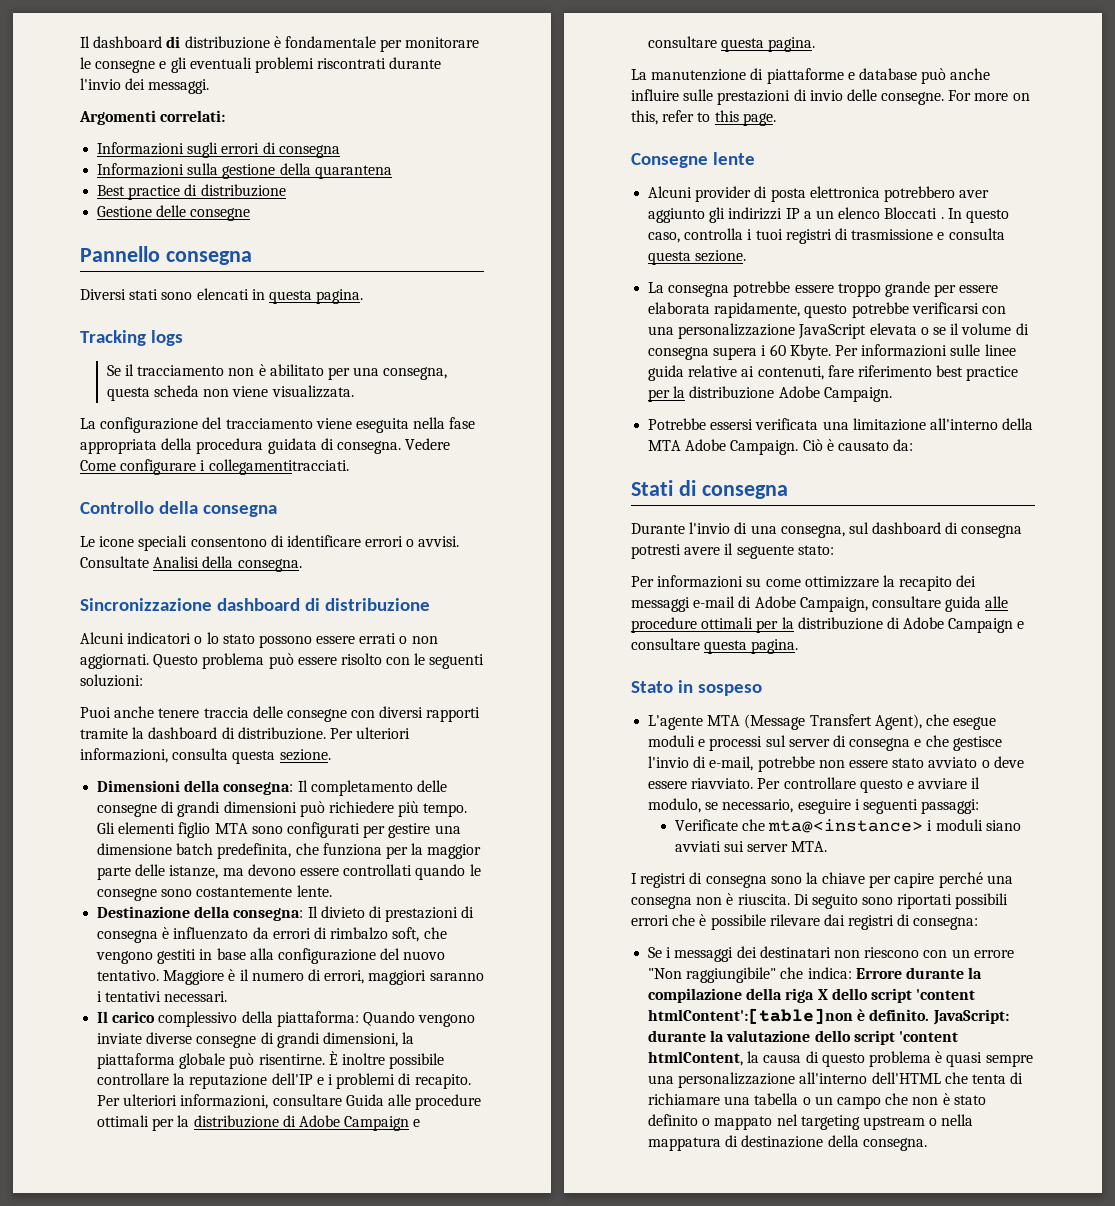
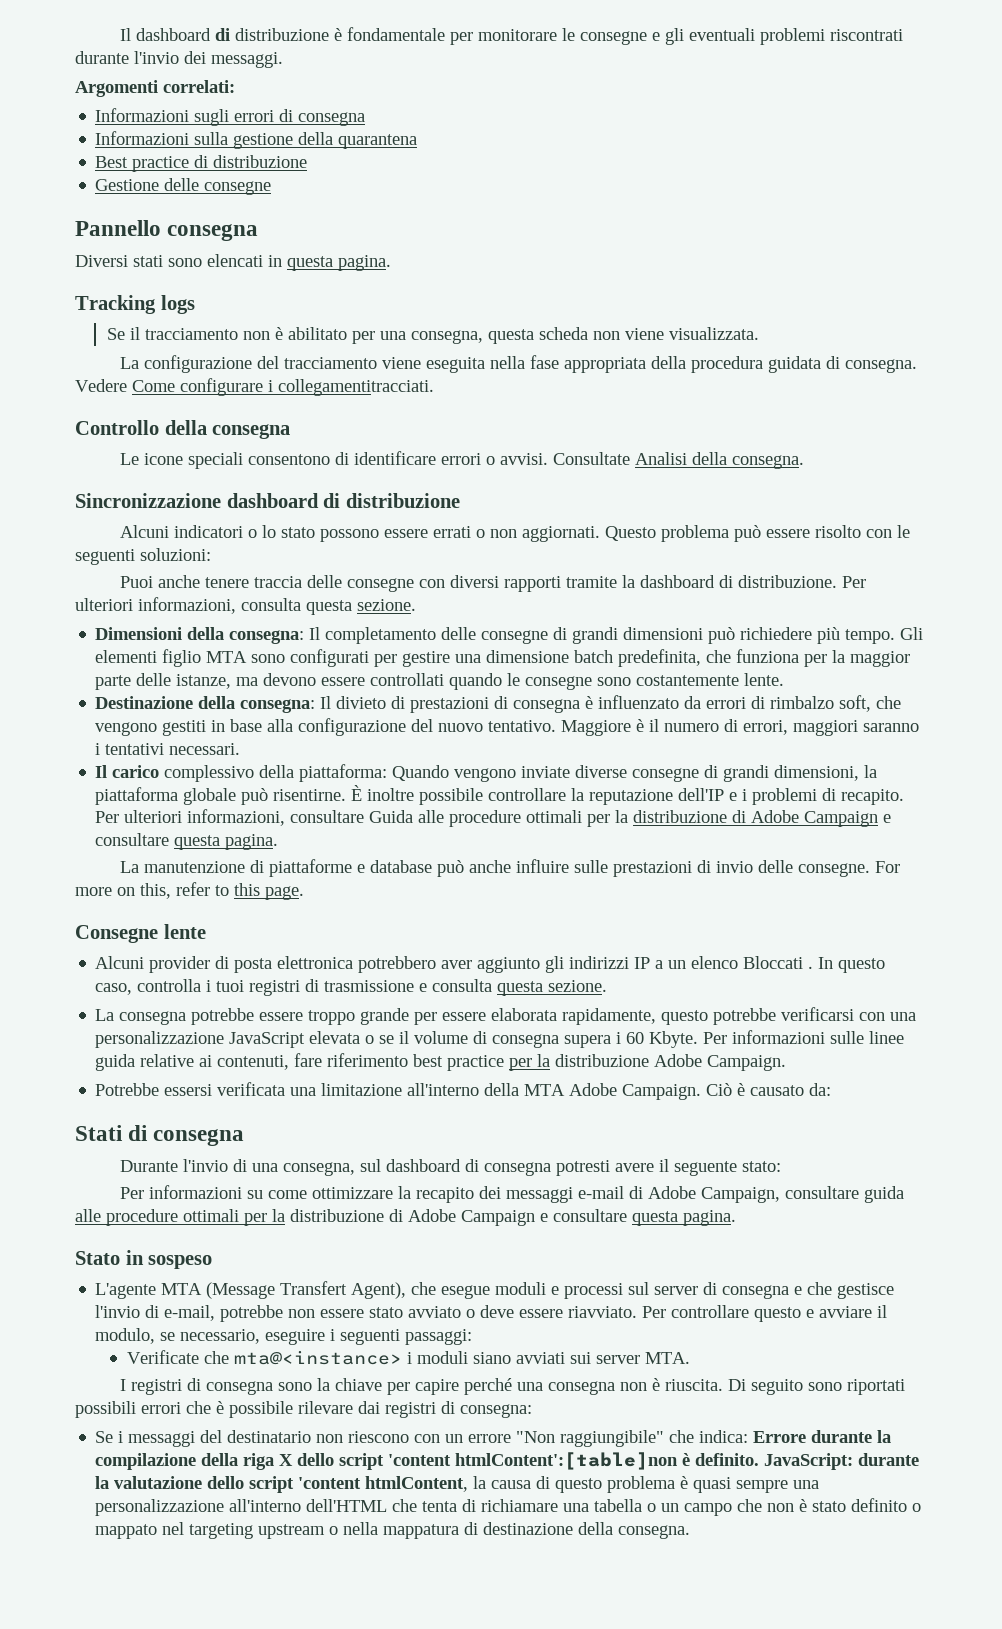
[736,946,831,958] dei destinatari -> [200,1430,312,1443] del destinatario

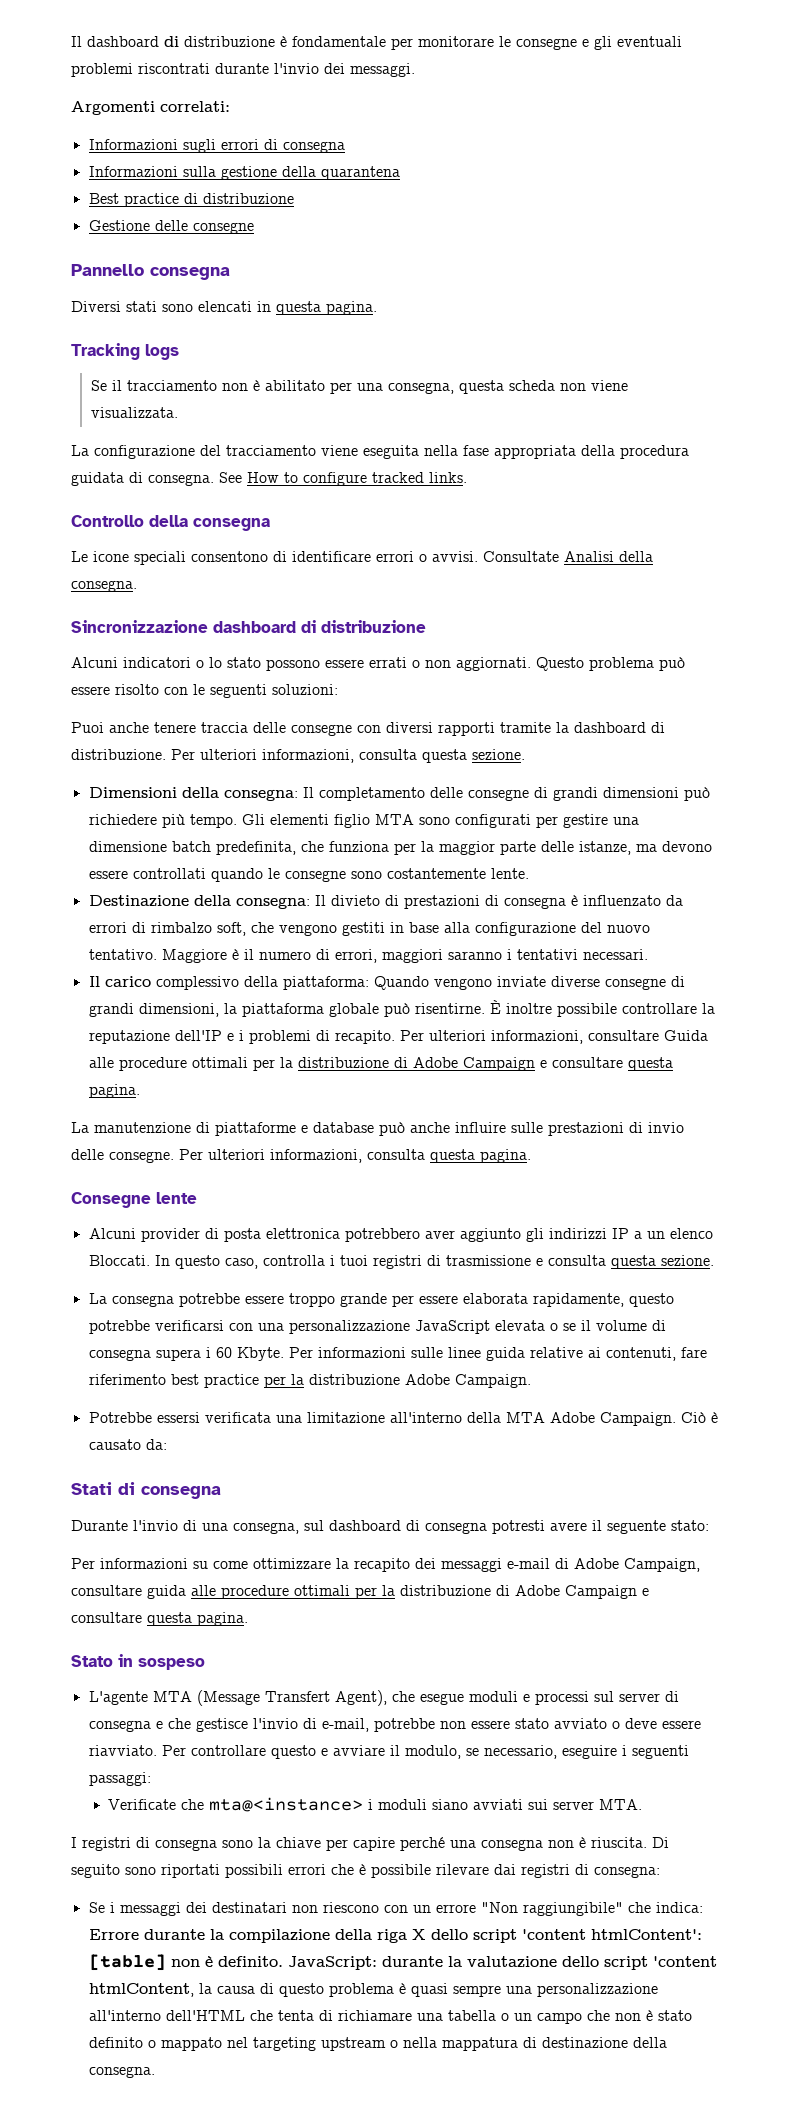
[75,378,434,396] Vedere Come configurare i collegamentitracciati. -> [219,472,467,486] See How to configure tracked links.
[875,861,901,873] [75,882,304,900] For more on this, refer to this page. -> [179,1149,531,1163] Per ulteriori informazioni, consulta questa pagina.
[743,956,814,969] Bloccati . -> [88,1255,150,1266] Bloccati.
[200,1430,312,1443] del destinatario -> [185,1902,287,1913] dei destinatari
[455,1452,679,1470] htmlContent':[table]non -> [590,1929,702,1940] [88,1954,200,1971] htmlContent': [table] non

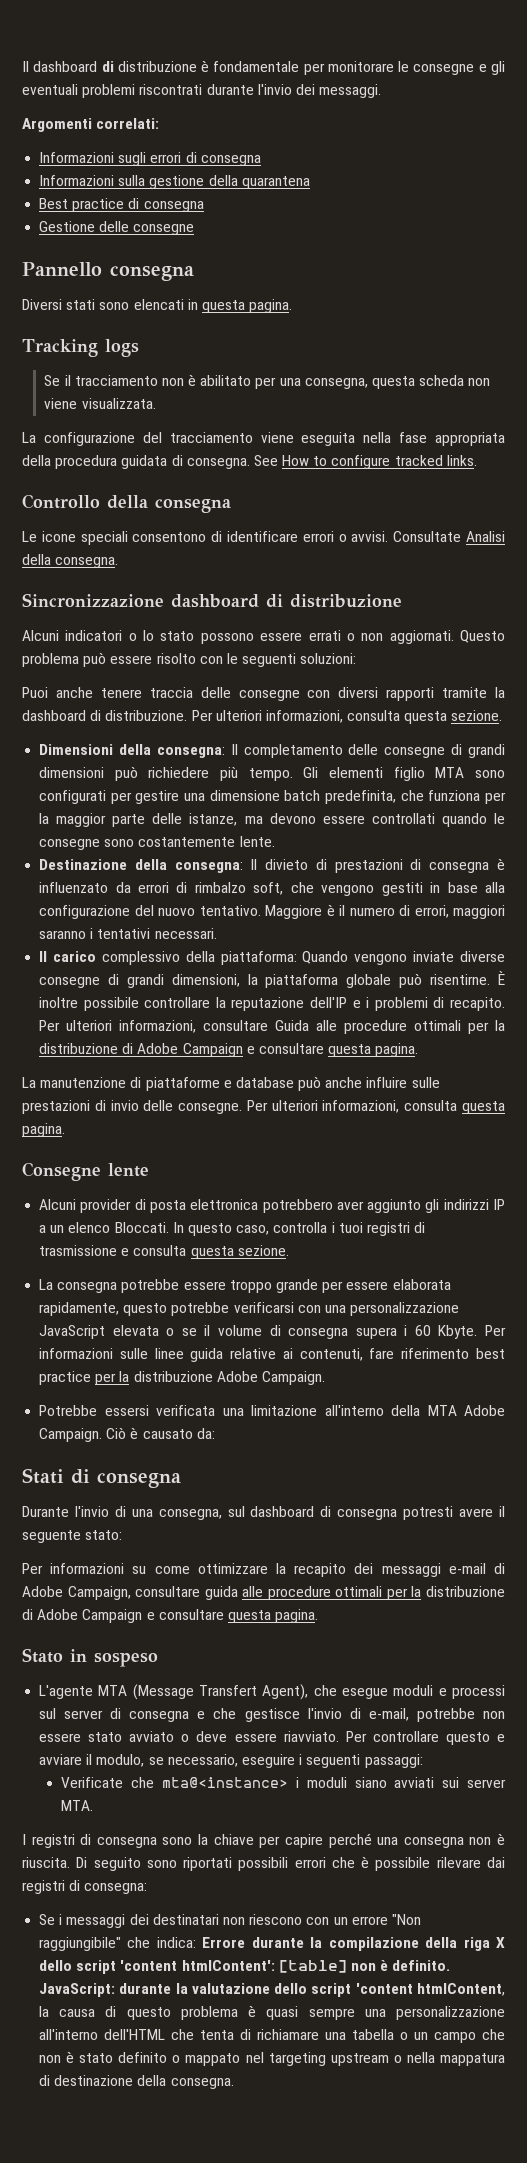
[202,193,294,204] distribuzione -> [143,201,204,212] consegna

